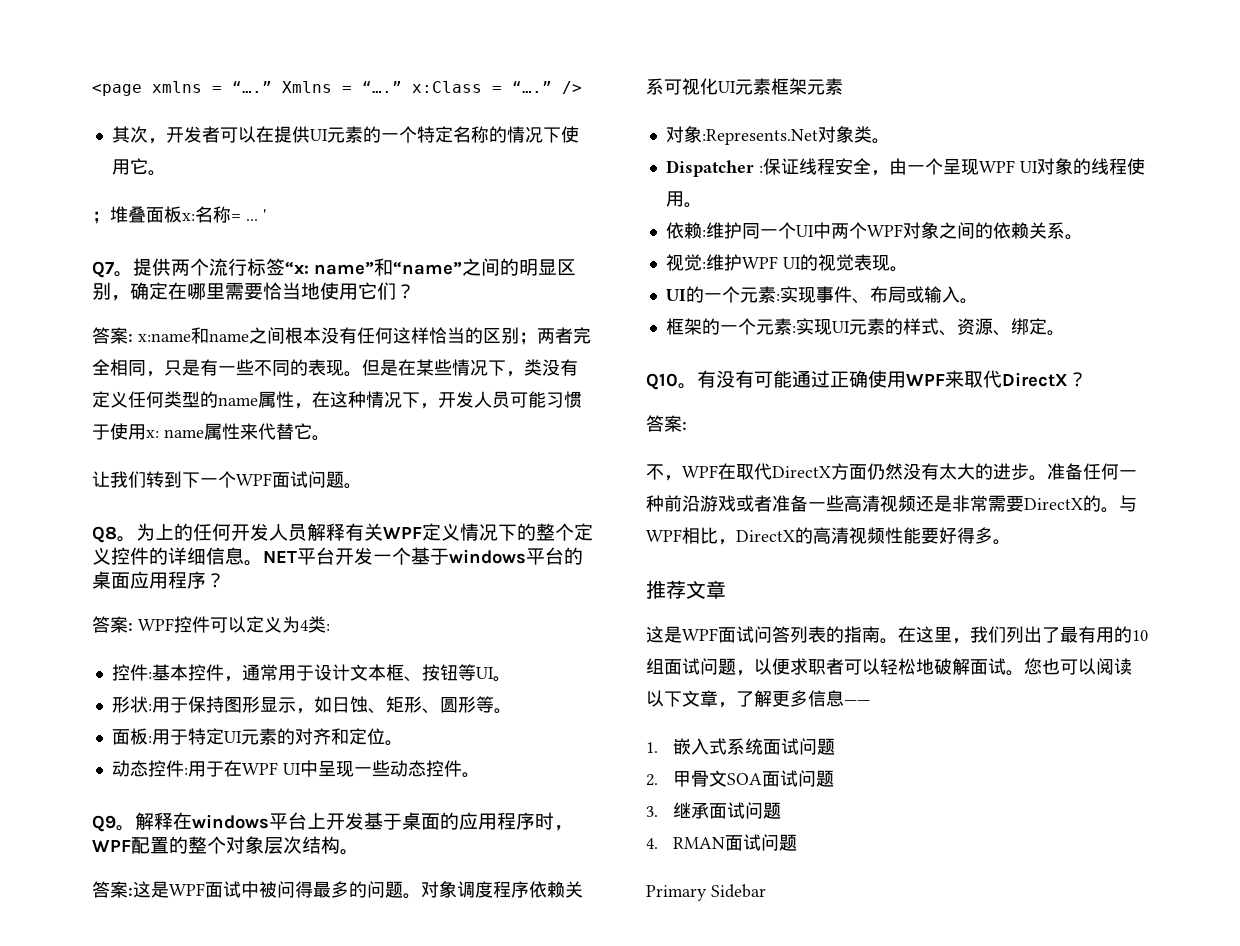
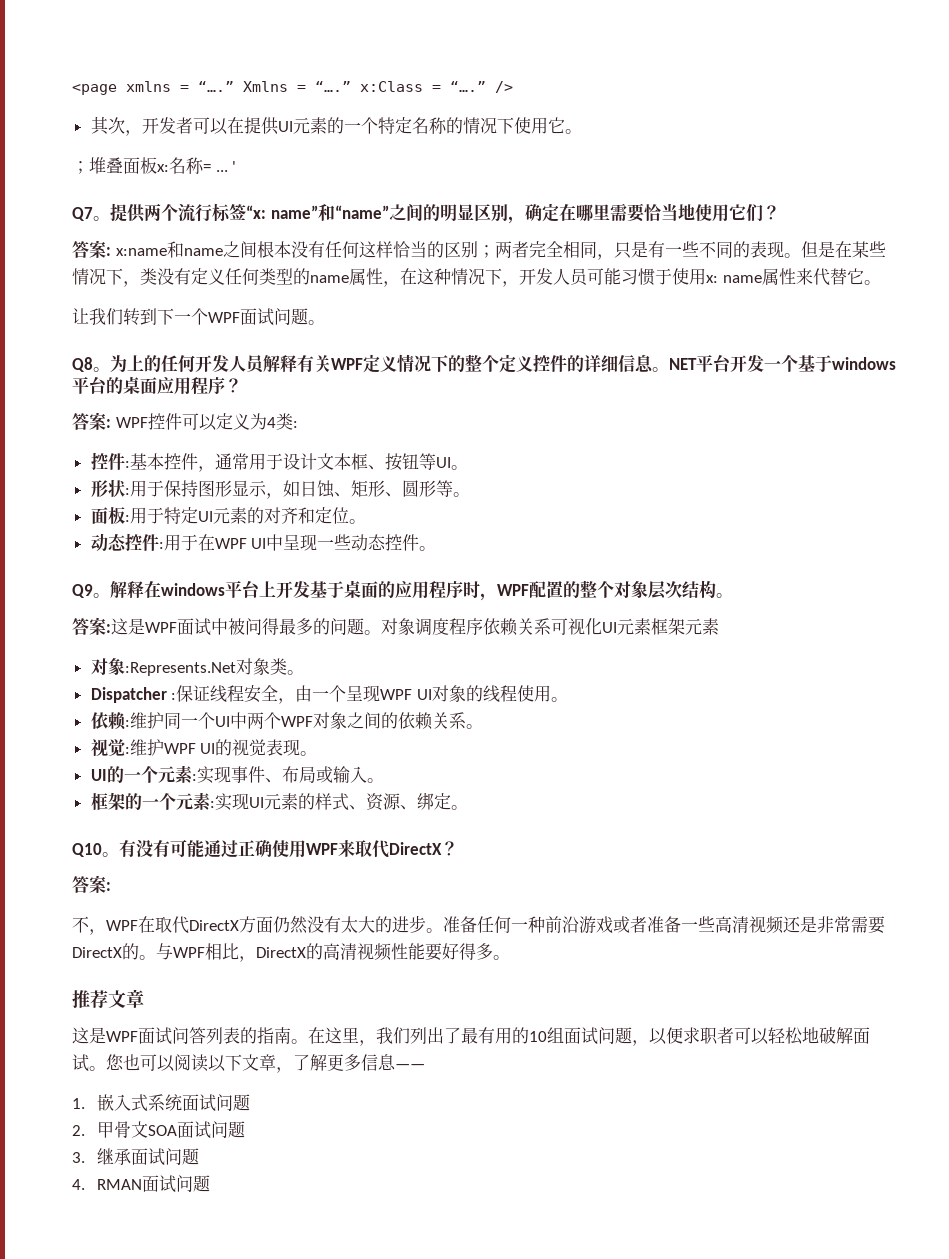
[646,884,766,901] // Primary Sidebar -> (210, 1183) none

